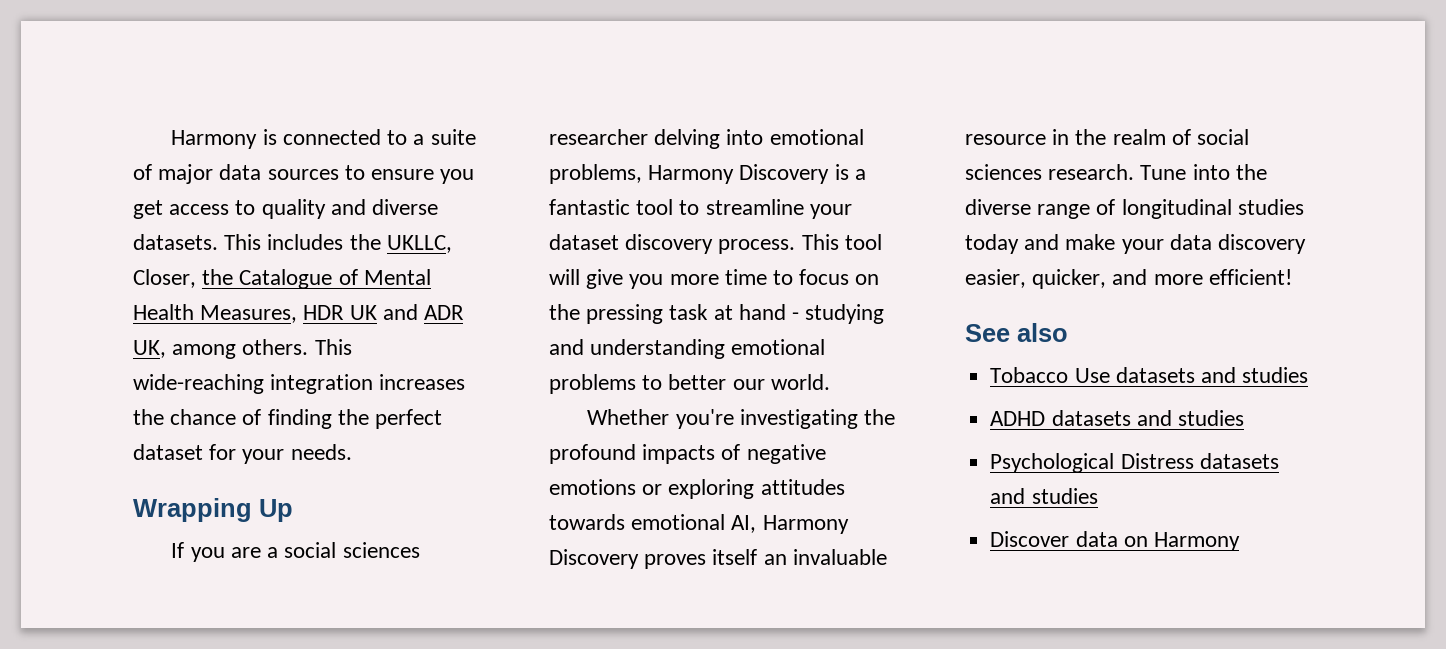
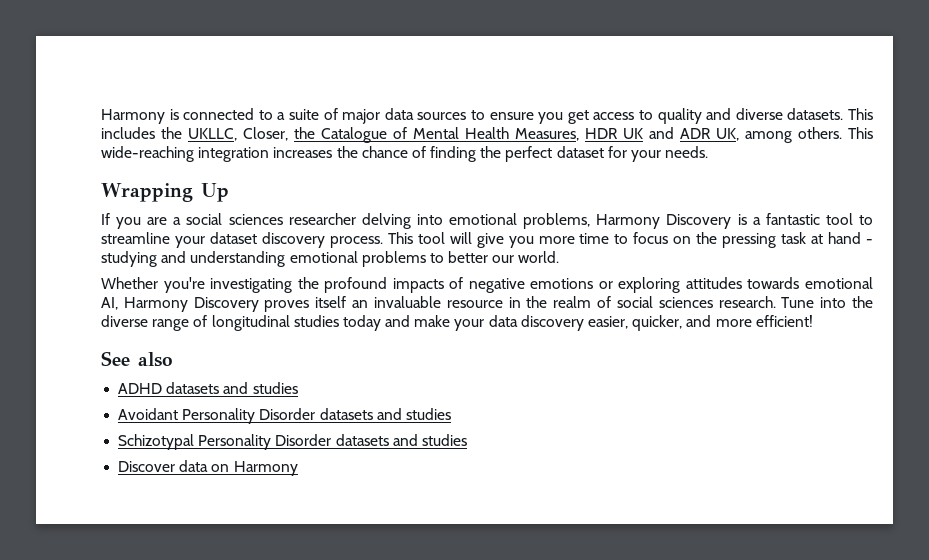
[990,367,1309,383] // Tobacco Use datasets and studies -> (173, 359) none
[990,453,1194,473] Psychological Distress -> [118,408,451,424] [118,434,332,450] Avoidant Personality Disorder datasets and studies // Schizotypal Personality Disorder

